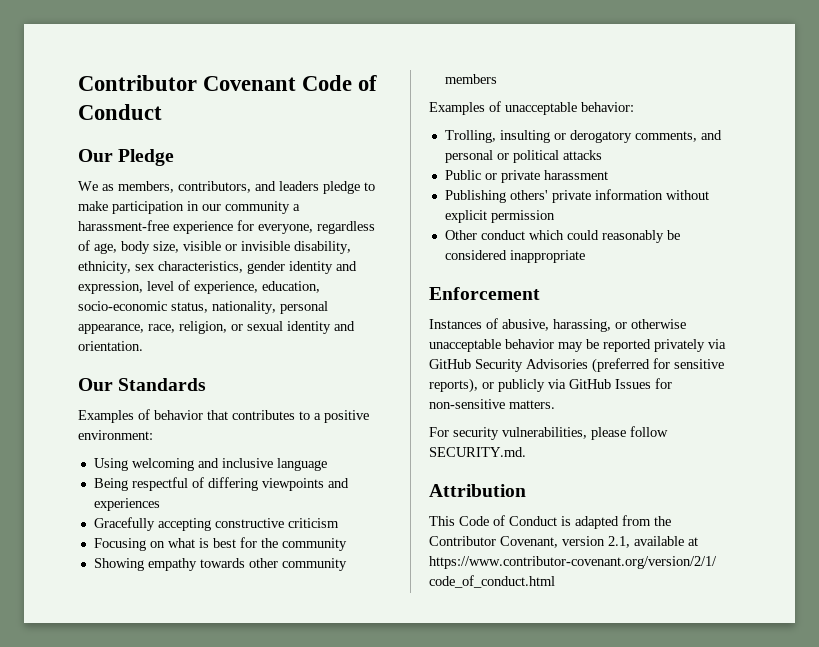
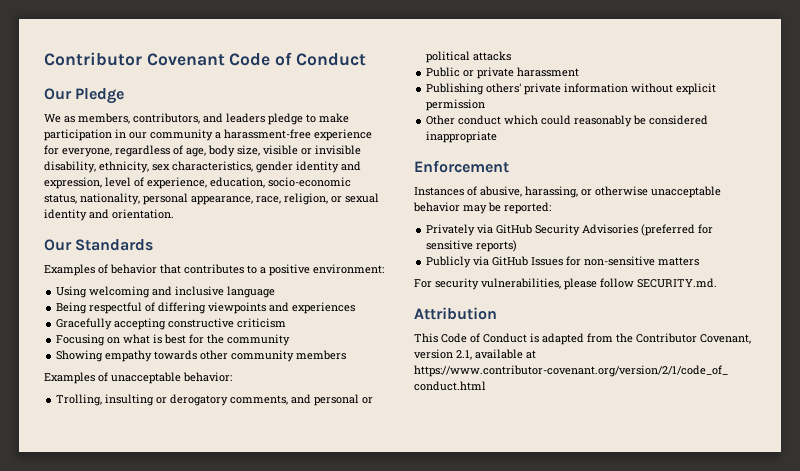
[603,339,705,352] reported privately -> [504,202,551,214] [426,224,476,236] reported: // Privately
[429,378,545,393] reports), or publicly -> [476,240,518,252] [426,256,472,268] reports) // Publicly
[509,400,555,409] matters. -> [658,257,700,266] matters

